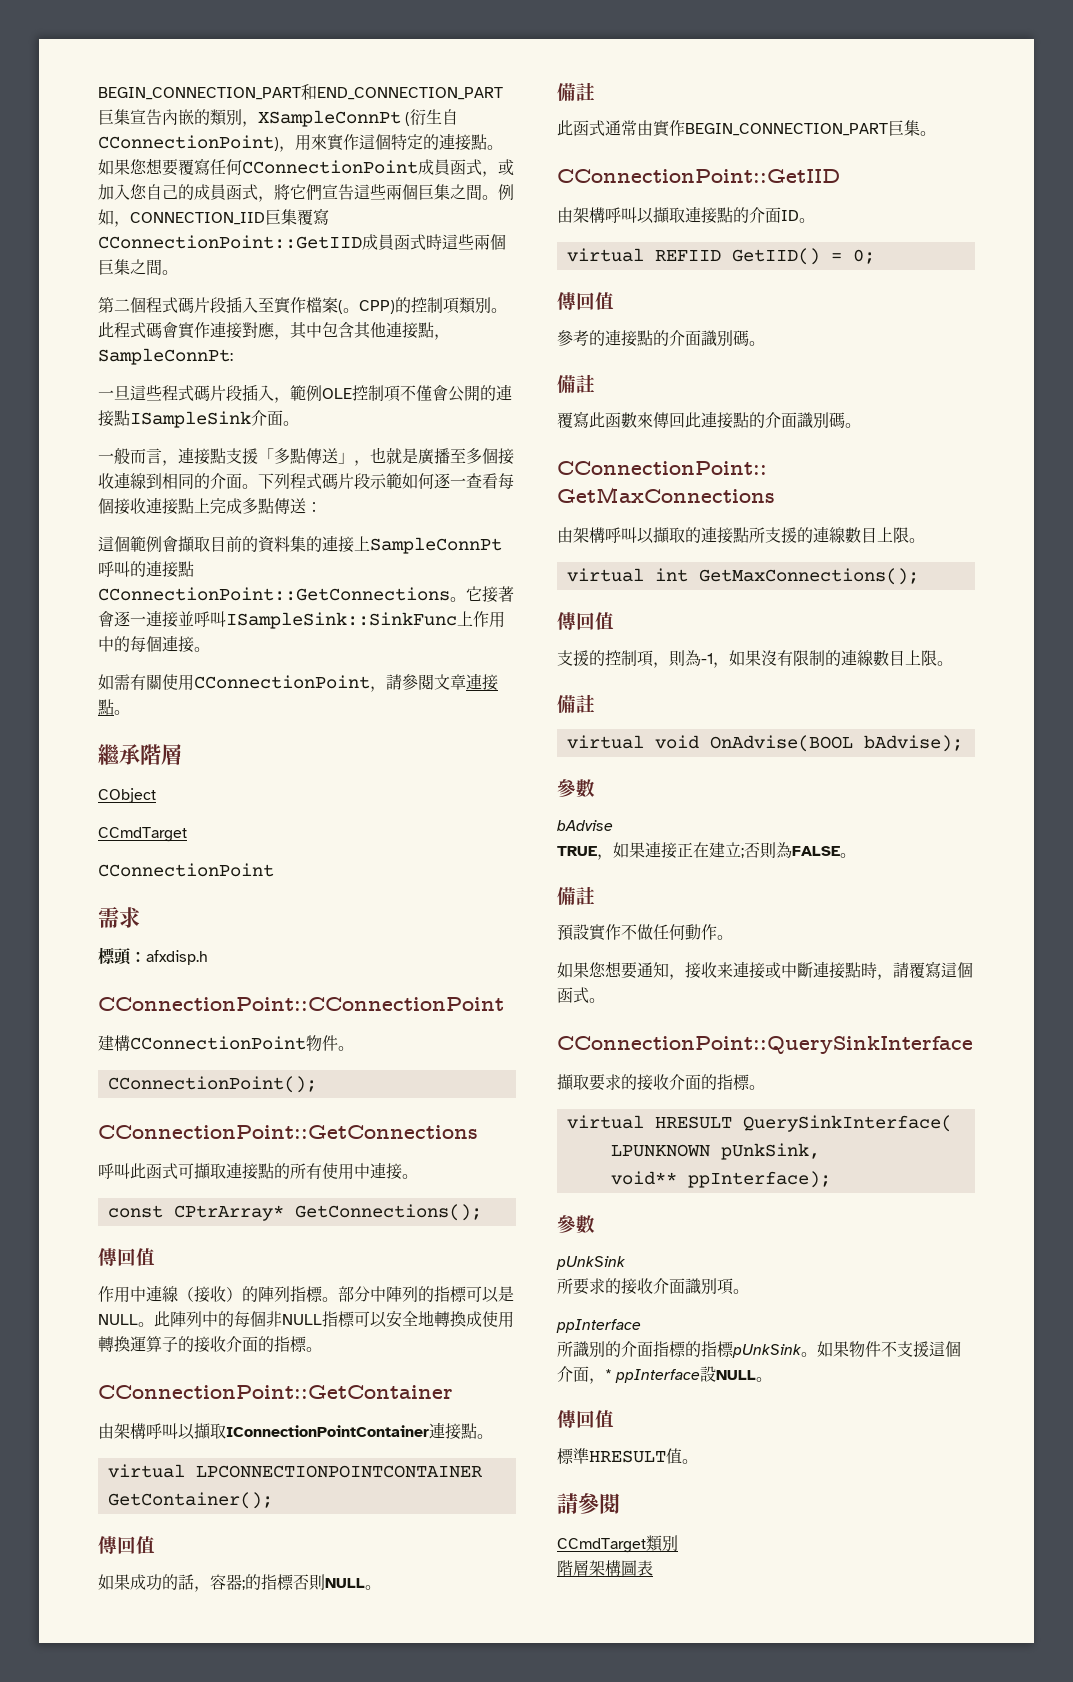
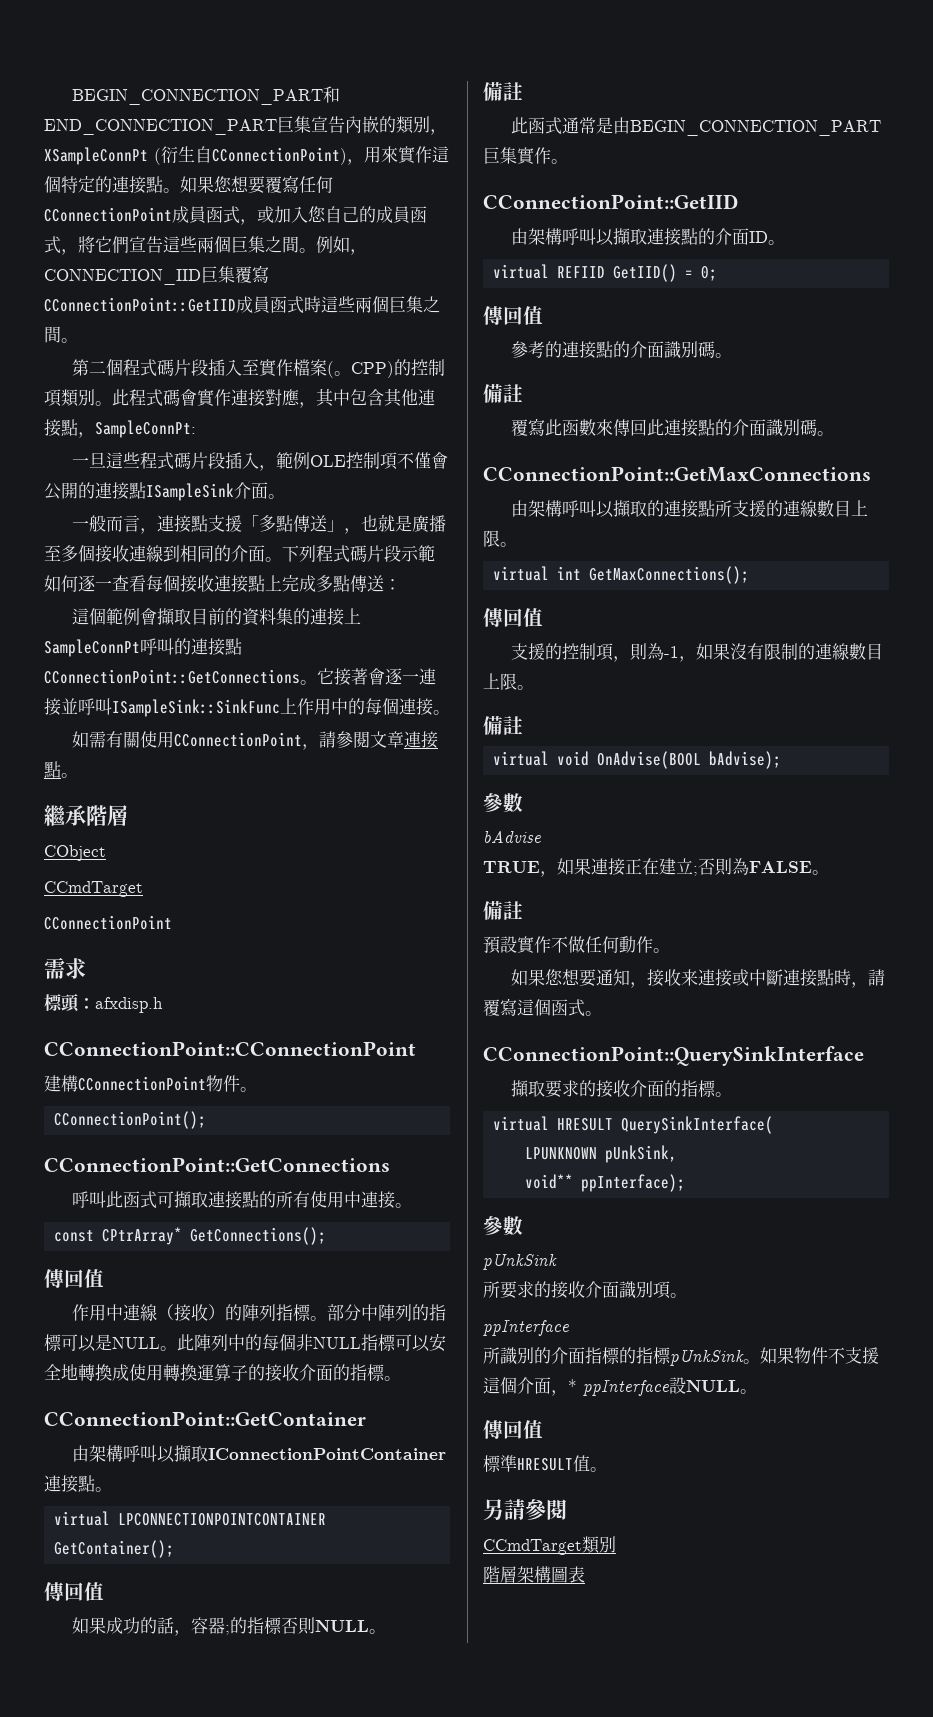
[637,120,685,137] 由實作 -> [596,117,631,134] 是由
(920, 128) none -> [517,147,551,165] 實作
(698, 1461) none -> [483,1499,504,1520] 另

